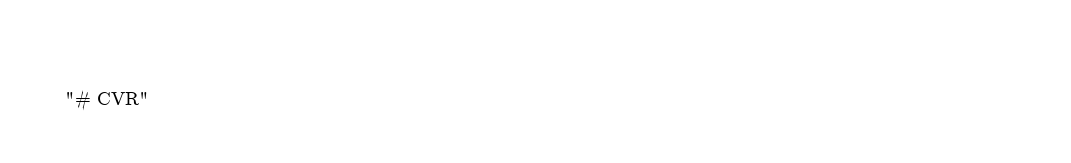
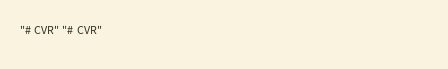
[65,90,149,111] "# CVR" -> [20,25,102,34] "# CVR" "# CVR"

